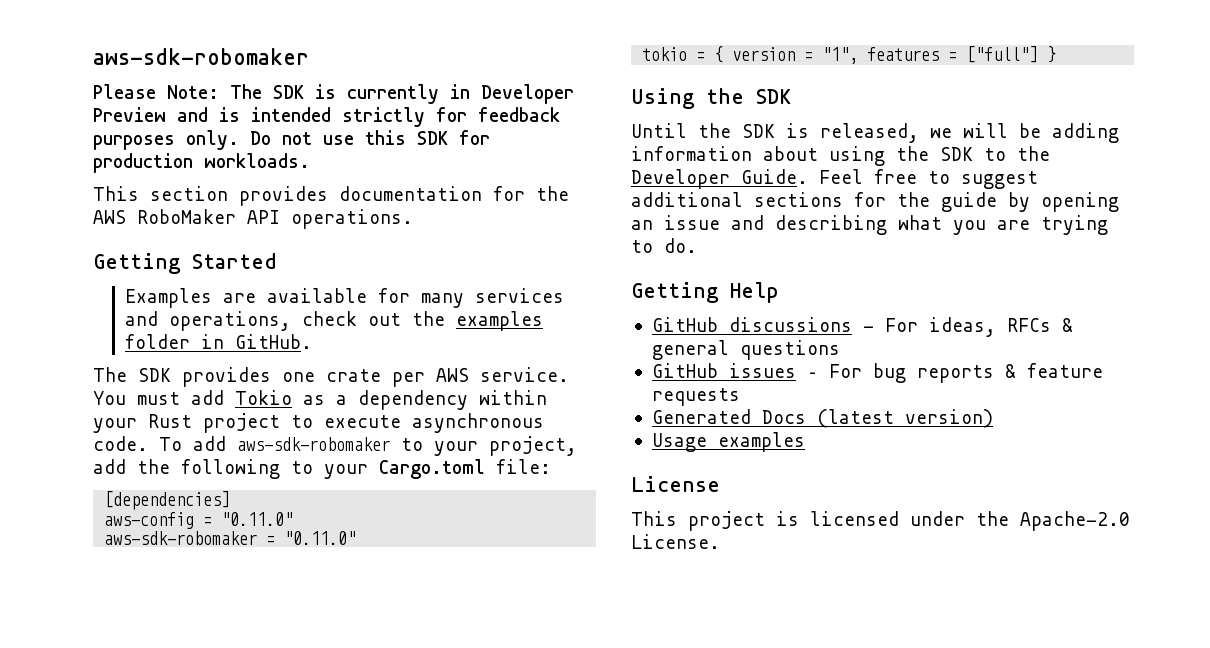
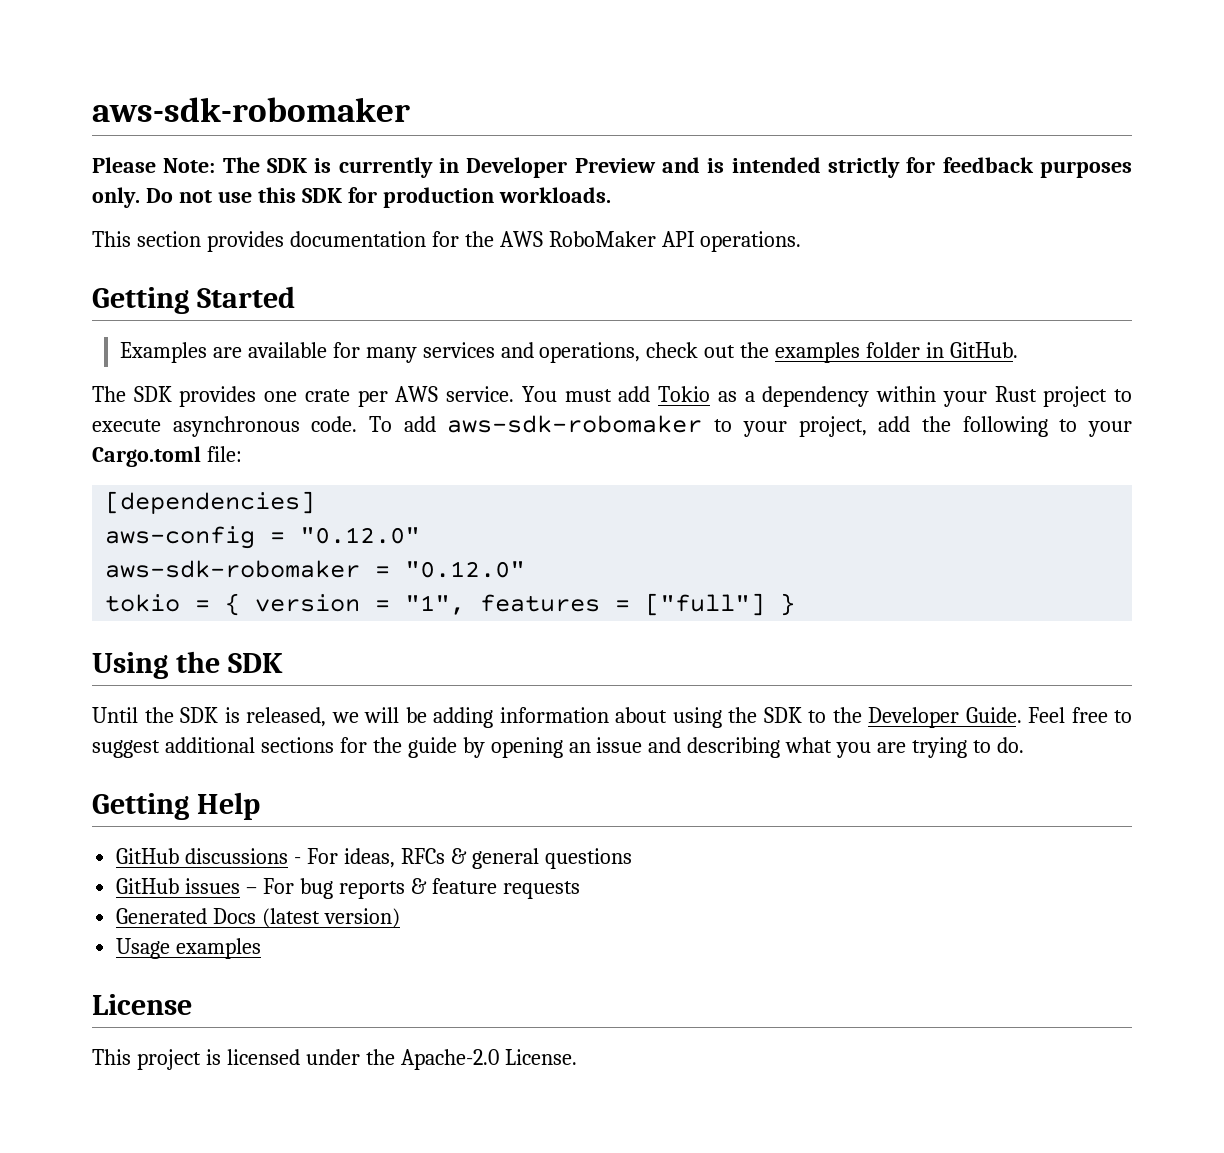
[221,512,294,526] "0.11.0" -> [300,527,421,544] "0.12.0"
[284,531,357,545] "0.11.0" -> [405,561,526,578] "0.12.0"

